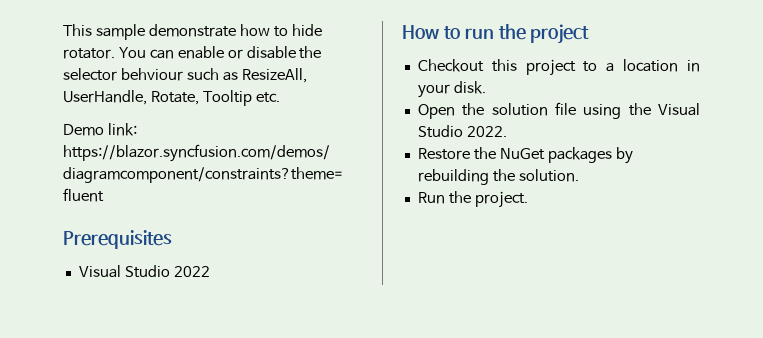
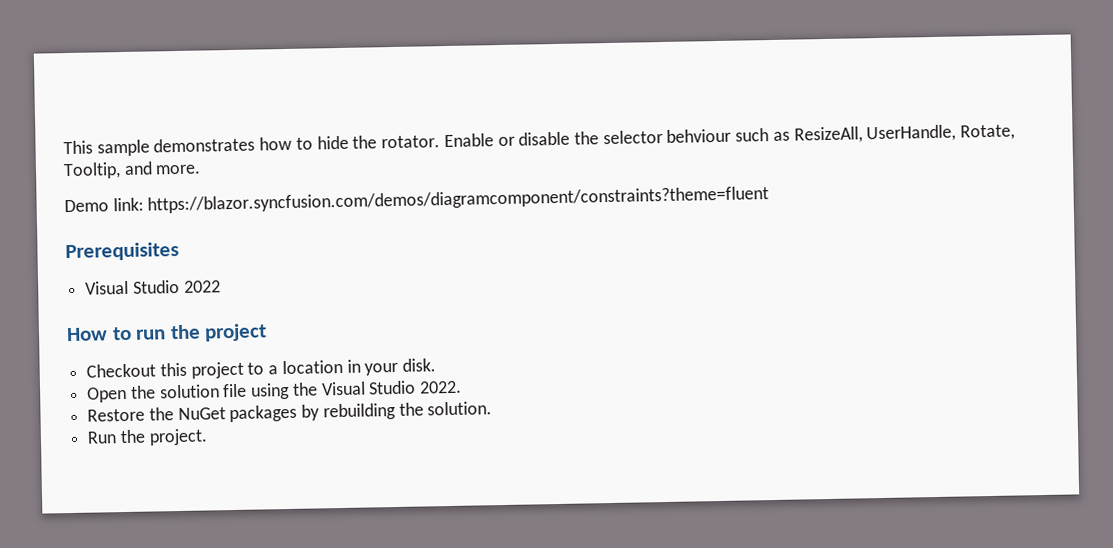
[148,24,236,37] demonstrate -> [153,137,256,153] demonstrates
[63,46,224,59] rotator. You can enable -> [352,133,494,149] the rotator. Enable
[202,90,280,106] Tooltip etc. -> [63,161,202,180] Tooltip, and more.

